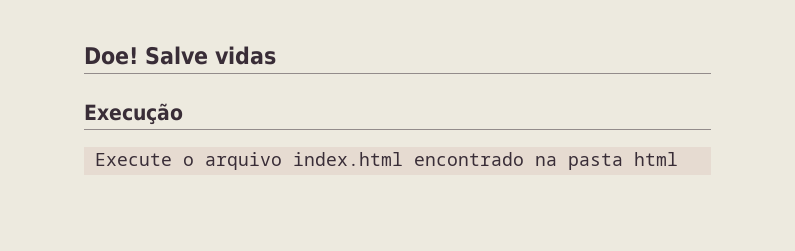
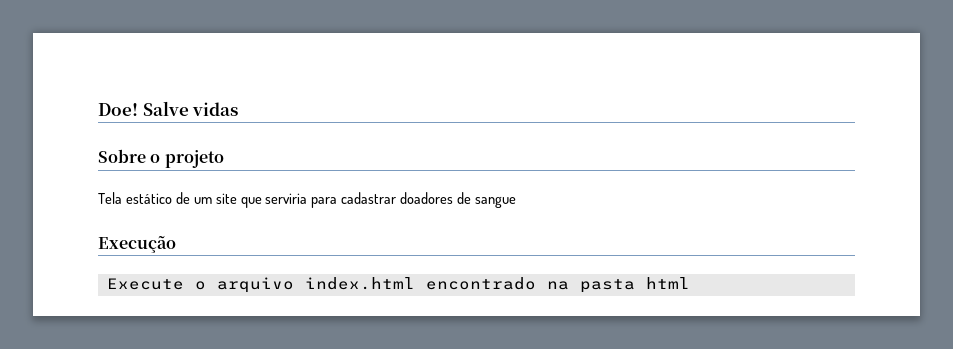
(276, 55) none -> [98,149,224,168] [98,192,517,208] // Sobre o projeto // Tela estático de um site que serviria para cadastrar doadores de sangue

